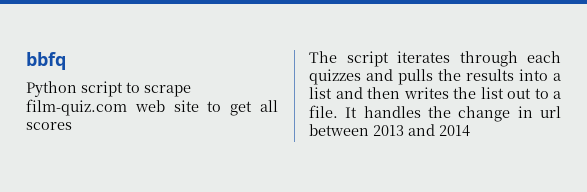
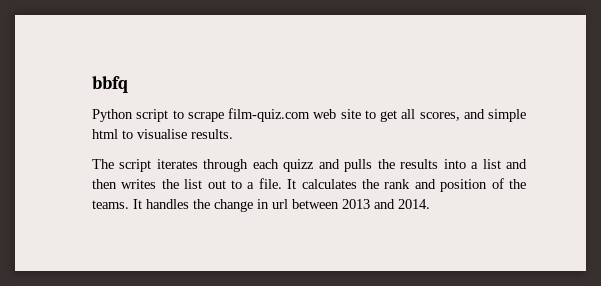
[26,122,72,130] scores -> [419,109,526,122] [92,129,233,139] scores, and simple html to visualise results.
[309,69,361,85] quizzes -> [283,159,315,172] quizz
(358, 112) none -> [301,178,526,192] [92,199,142,209] calculates the rank and position of the teams. It
[439,125,470,137] 2014 -> [398,199,430,209] 2014.

